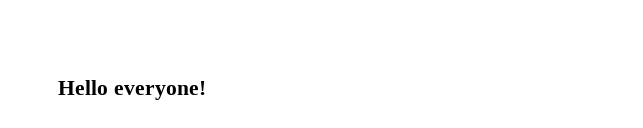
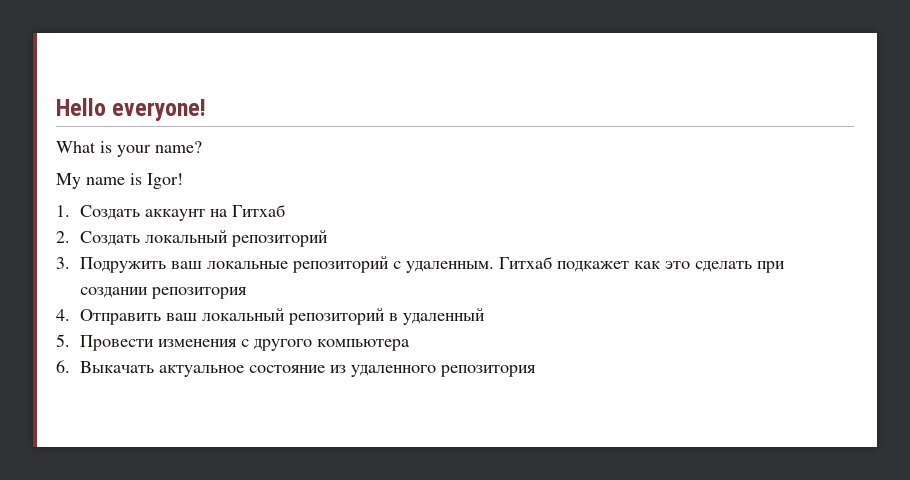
(206, 90) none -> [56,141,202,157] [56,173,183,189] [56,204,286,221] [56,230,329,247] [56,256,786,273] [80,287,248,299] [56,308,486,325] [56,334,411,351] [56,360,537,377] // What is your name? // My name is Igor! // 1. Создать аккаунт на Гитхаб // 2. Создать локальный репозиторий // 3. Подружить ваш локальные репозиторий с удаленным. Гитхаб подкажет как это сделать при создании репозитория // 4. Отправить ваш локальный репозиторий в удаленный // 5. Провести изменения с другого компьютера // 6. Выкачать актуальное состояние из удаленного репозитория

